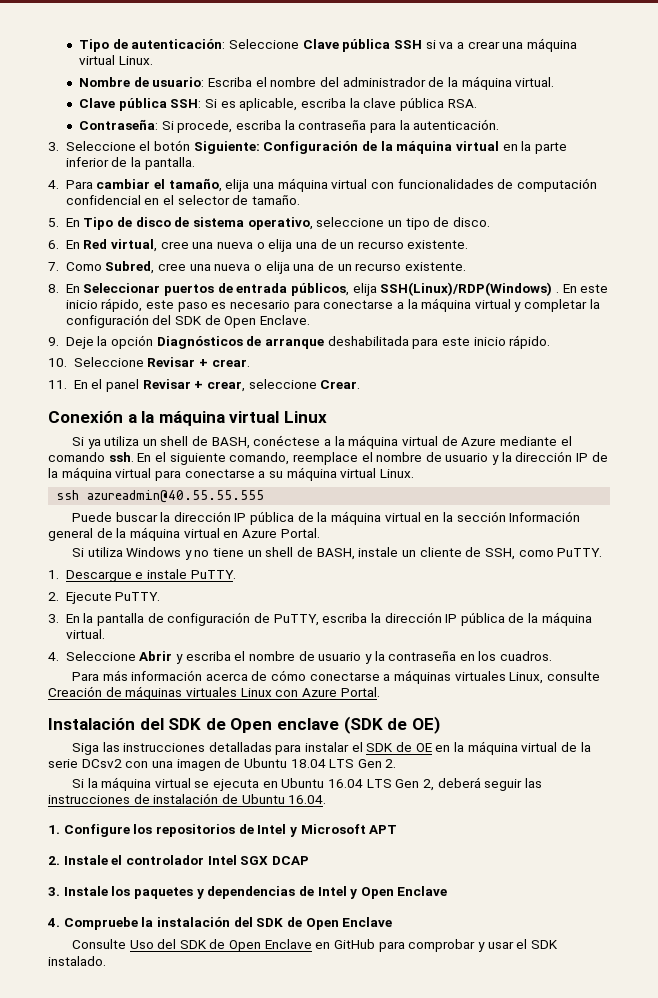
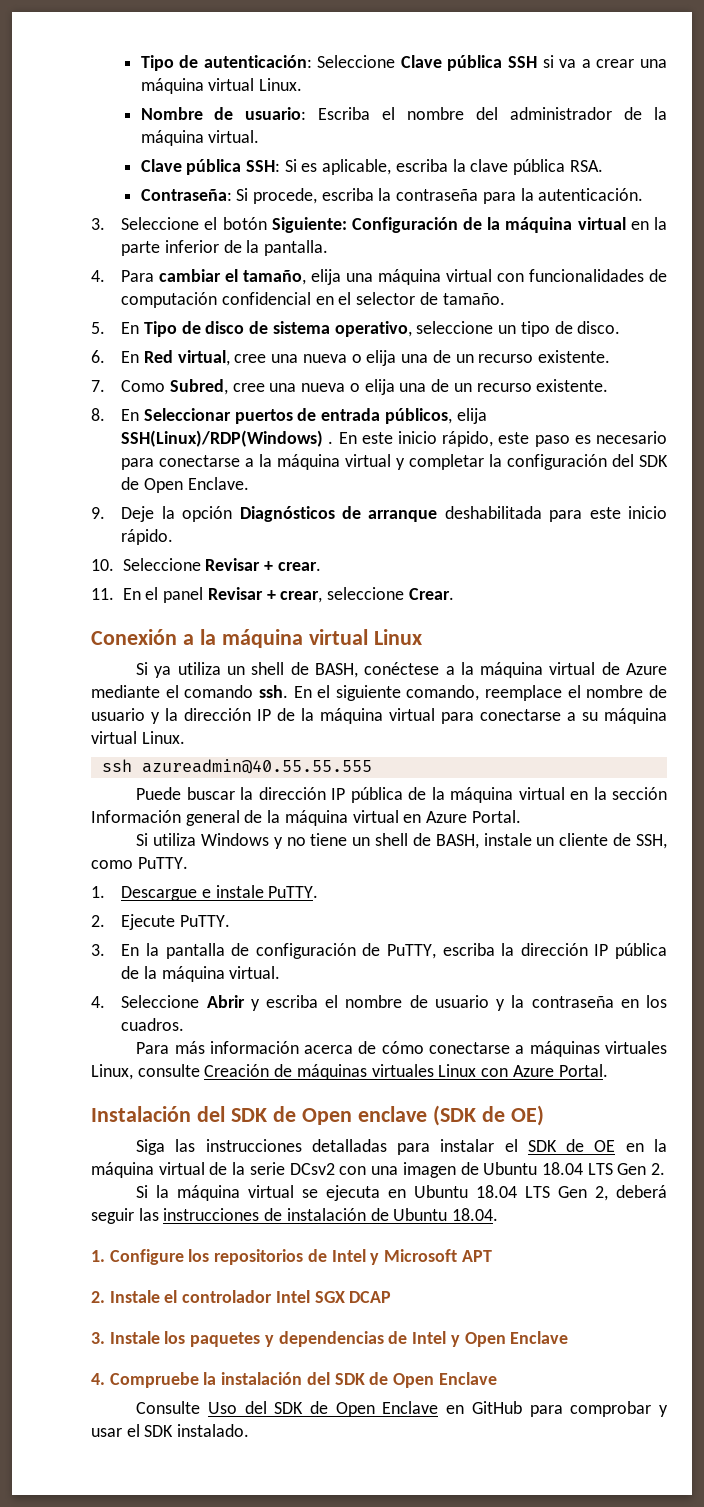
[328,779,364,788] 16.04 -> [476,1185,518,1198] 18.04
[288,795,327,804] 16.04. -> [452,1208,499,1221] 18.04.

